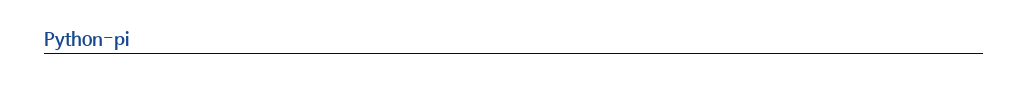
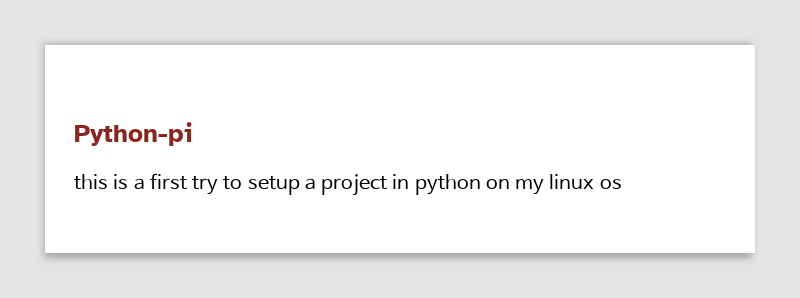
(129, 41) none -> [74,173,622,196] // this is a first try to setup a project in python on my linux os

